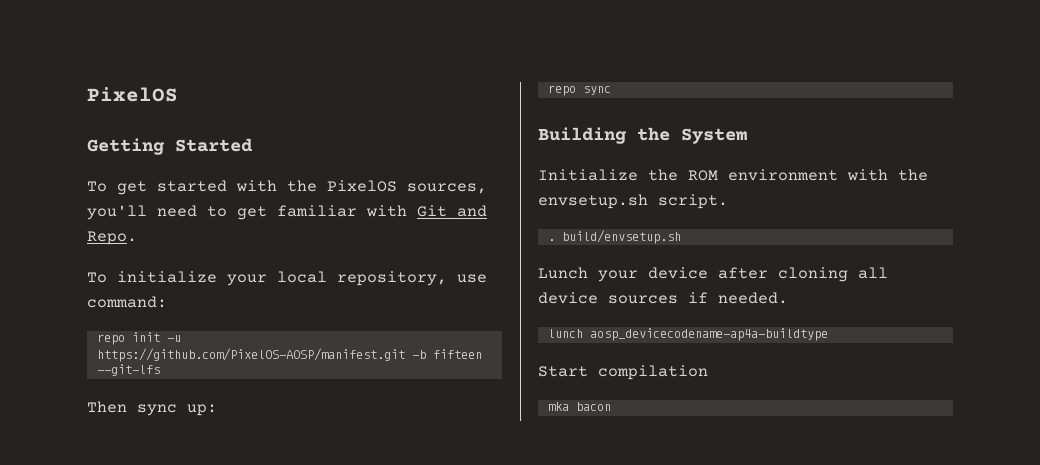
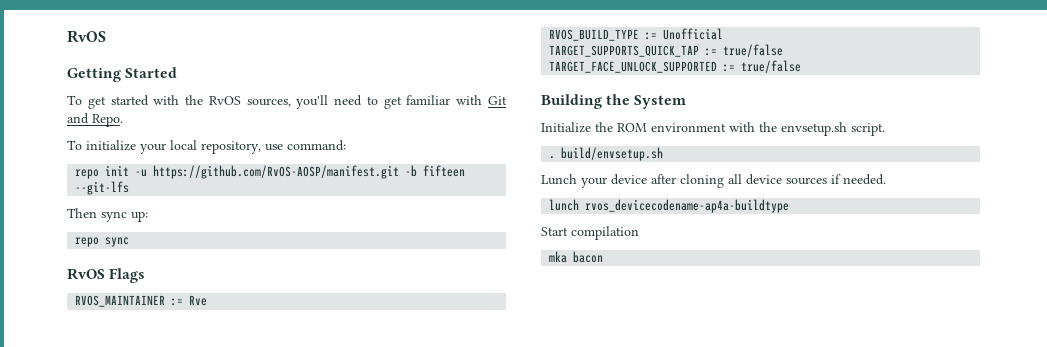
[87,87,178,102] PixelOS -> [67,30,106,43] RvOS
[327,180,397,192] PixelOS -> [208,96,241,105] RvOS
[96,348,405,362] https://github.com/PixelOS-AOSP/manifest.git -> [153,165,400,179] https://github.com/RvOS-AOSP/manifest.git
(611, 90) none -> [67,268,146,283] [75,295,208,307] [549,28,724,41] [549,44,784,57] [549,60,802,73] // RvOS Flags // RVOS_MAINTAINER := Rve // RVOS_BUILD_TYPE := Unofficial // TARGET_SUPPORTS_QUICK_TAP := true/false // TARGET_FACE_UNLOCK_SUPPORTED := true/false
[589,328,828,341] aosp_devicecodename-ap4a-buildtype -> [585,199,790,213] rvos_devicecodename-ap4a-buildtype

